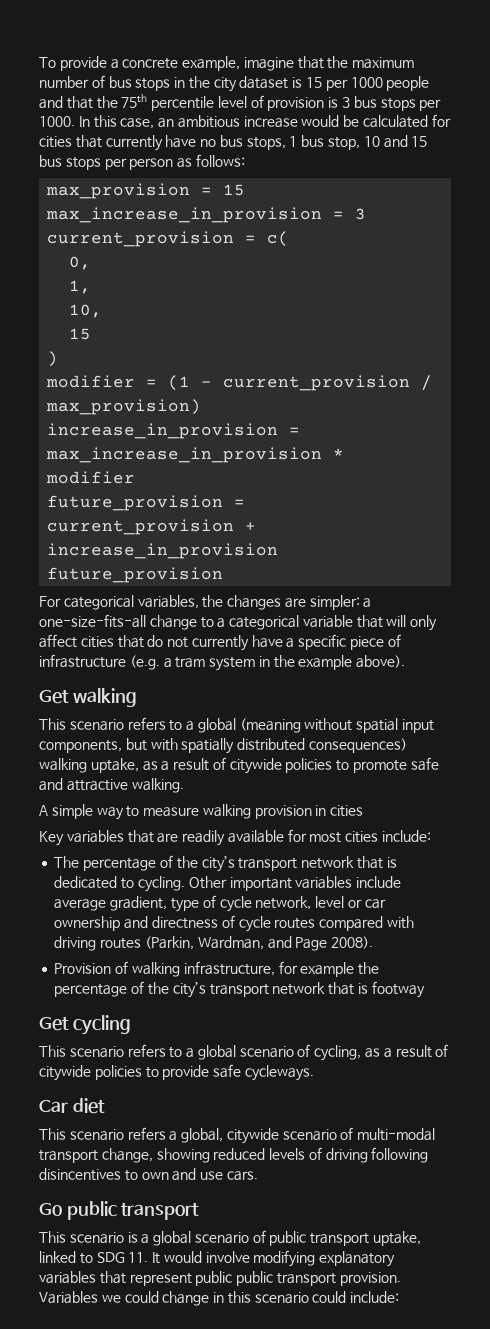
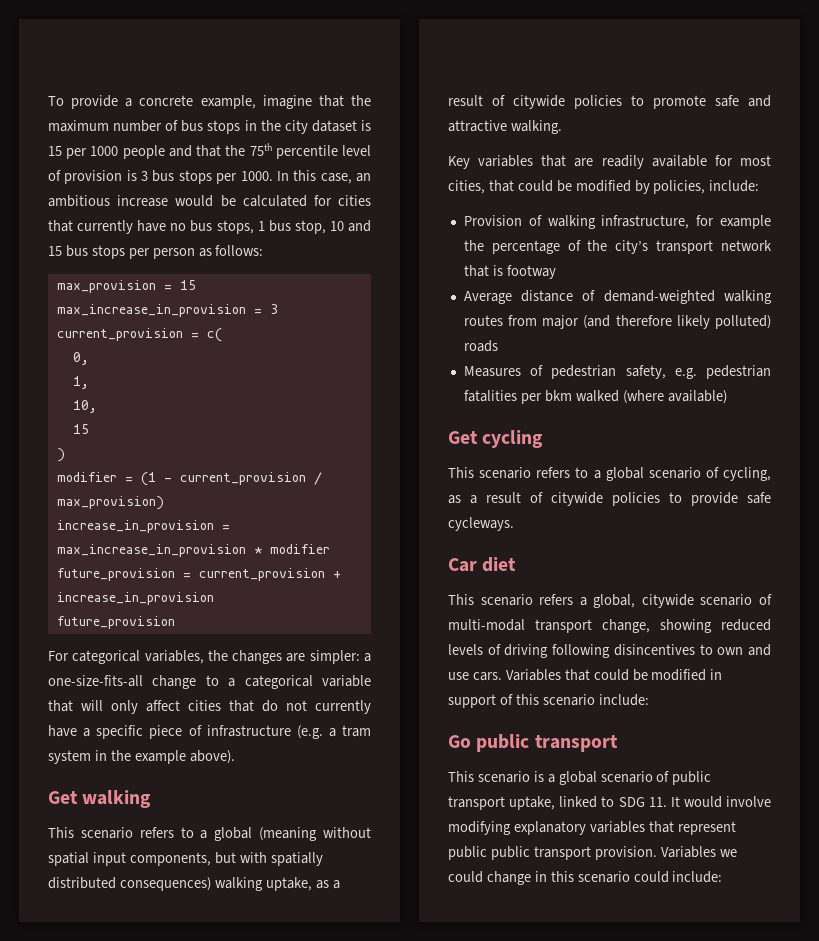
[39,804,364,820] // A simple way to measure walking provision in cities -> (562, 127) none
[345,830,432,843] [54,855,397,872] [54,876,402,892] [54,895,386,912] [54,915,414,932] [54,936,374,951] cities include: // The percentage of the city’s transport network that is dedicated to cycling. Other important variables include average gradient, type of cycle network, level or car ownership and directness of cycle routes compared with driving routes (Parkin, Wardman, and Page 2008). -> [448,180,760,194] cities, that could be modified by policies, include:
(425, 989) none -> [463,290,772,304] [463,315,771,329] [463,340,498,352] [463,365,771,379] [463,390,727,404] // Average distance of demand-weighted walking routes from major (and therefore likely polluted) roads // Measures of pedestrian safety, e.g. pedestrian fatalities per bkm walked (where available)
(258, 1176) none -> [505,669,723,681] [448,694,649,708] Variables that could be modified in support of this scenario include:

